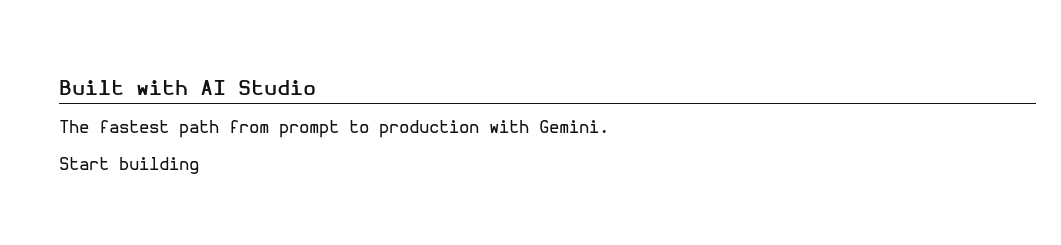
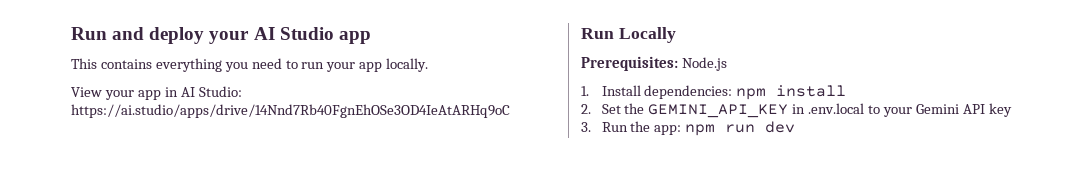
[59,80,316,95] [59,120,609,138] [59,157,199,174] Built with AI Studio // The fastest path from prompt to production with Gemini. // Start building -> [71,27,371,44] [71,58,429,72] [71,86,242,100] [71,104,510,118] [581,27,676,43] [581,56,727,71] [581,85,847,100] [581,103,1012,118] [581,121,796,136] Run and deploy your AI Studio app // This contains everything you need to run your app locally. // View your app in AI Studio: https://ai.studio/apps/drive/14Nnd7Rb40FgnEhOSe3OD4IeAtARHq9oC // Run Locally // Prerequisites: Node.js // 1. Install dependencies: npm install // 2. Set the GEMINI_API_KEY in .env.local to your Gemini API key // 3. Run the app: npm run dev

